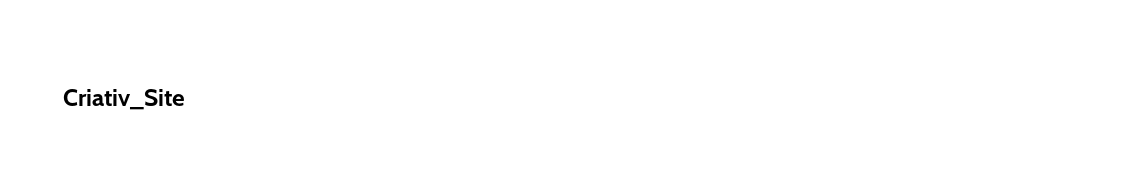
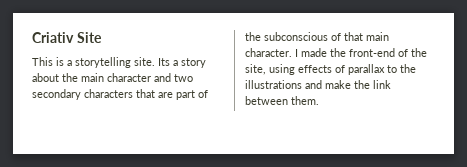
[63,89,185,110] Criativ_Site -> [32,32,102,43] [32,57,206,68] [32,73,193,82] [32,89,208,100] [245,32,389,41] [245,48,427,57] [245,64,416,75] [245,80,391,89] [245,96,319,105] Criativ Site // This is a storytelling site. Its a story about the main character and two secondary characters that are part of the subconscious of that main character. I made the front-end of the site, using effects of parallax to the illustrations and make the link between them.

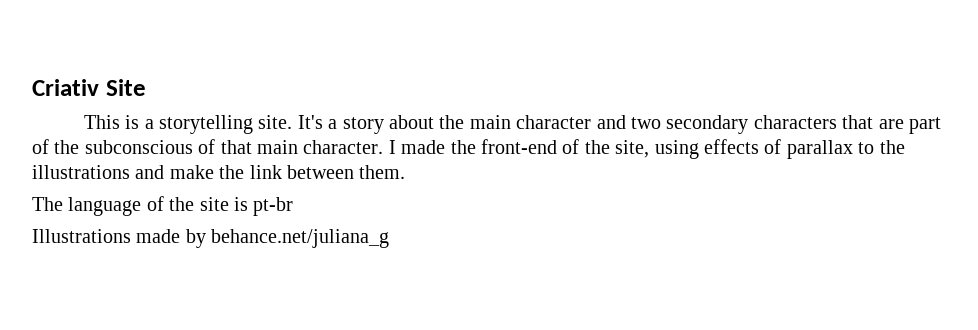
[158,58,170,66] Its -> [297,115,323,129] It's
(319, 100) none -> [32,196,294,216] [32,229,390,248] // The language of the site is pt-br // Illustrations made by behance.net/juliana_g

